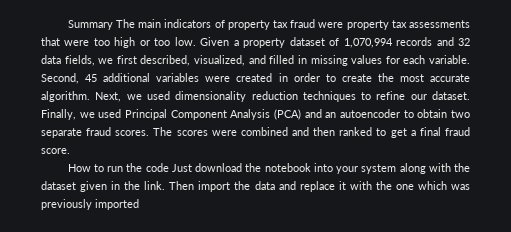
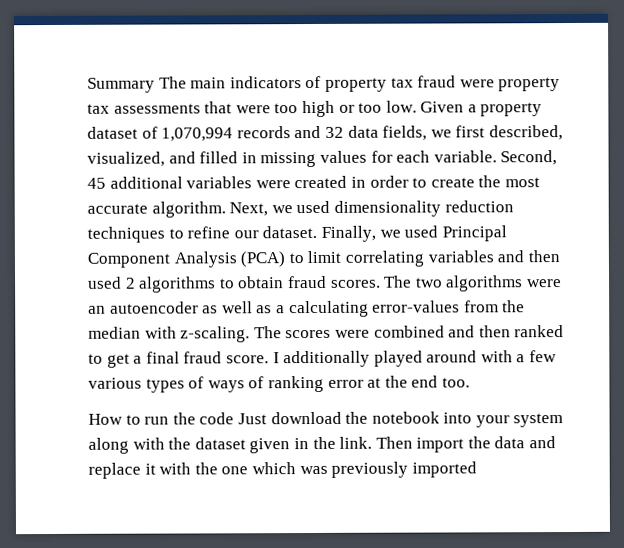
[304,109,471,118] [41,127,150,138] and an autoencoder to obtain two separate fraud scores. -> [288,250,560,267] [88,275,562,293] [88,300,526,318] [88,326,251,343] to limit correlating variables and then used 2 algorithms to obtain fraud scores. The two algorithms were an autoencoder as well as a calculating error-values from the median with z-scaling.
(70, 151) none -> [272,350,558,368] [88,375,470,393] I additionally played around with a few various types of ways of ranking error at the end too.

